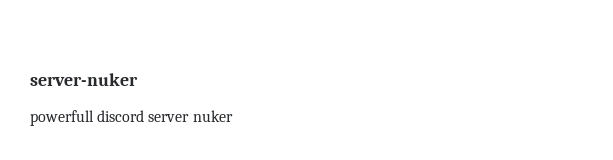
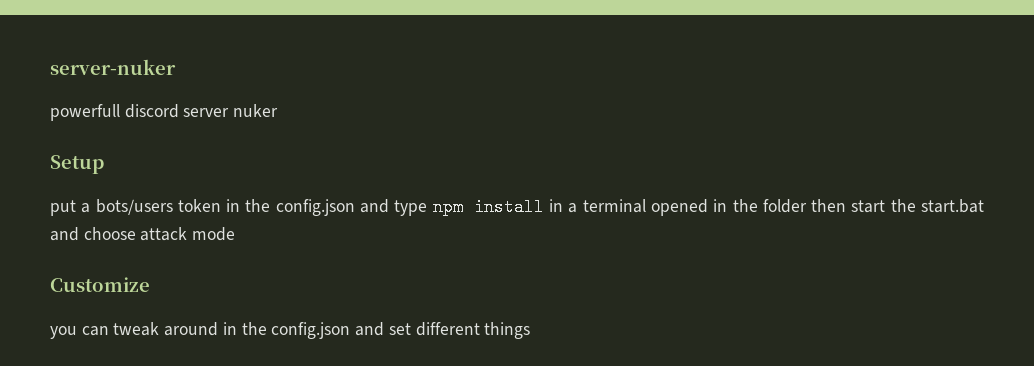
(233, 116) none -> [50,155,104,174] [50,198,985,216] [50,227,236,241] [50,277,150,292] [50,322,531,339] // Setup // put a bots/users token in the config.json and type npm install in a terminal opened in the folder then start the start.bat and choose attack mode // Customize // you can tweak around in the config.json and set different things

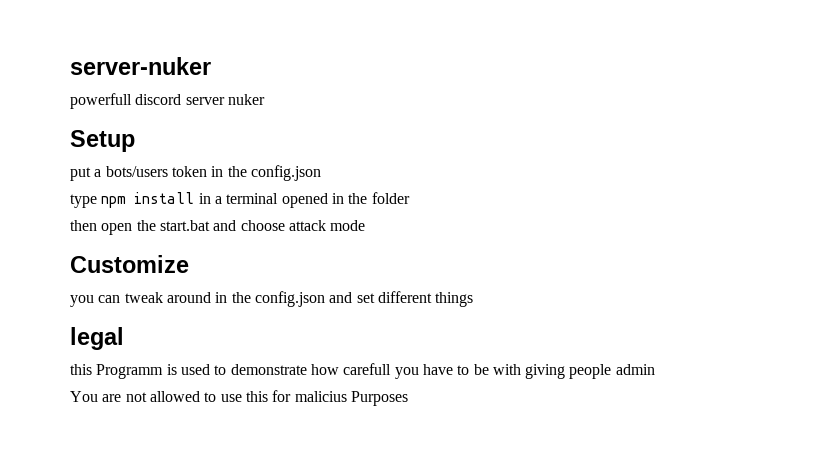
[360,199,390,213] and -> (321, 173) //
[811,199,886,213] then start -> [70,220,133,235] // then open
(531, 330) none -> [70,327,124,350] [70,363,655,379] [70,390,408,406] // legal // this Programm is used to demonstrate how carefull you have to be with giving people admin // You are not allowed to use this for malicius Purposes

